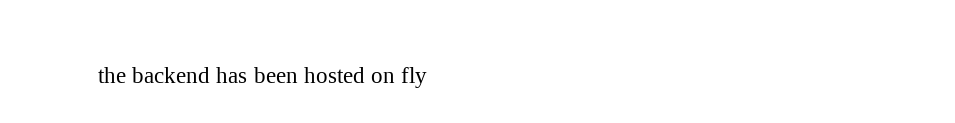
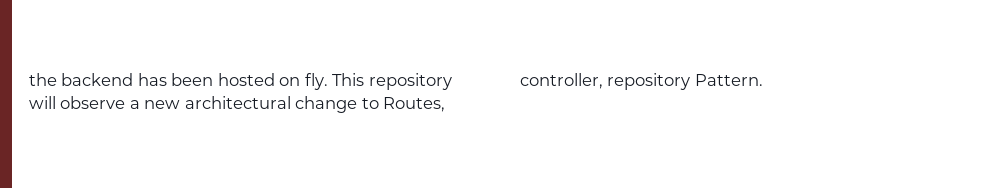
[401,67,428,88] fly -> [304,73,452,90] [29,96,446,113] [520,73,763,90] fly. This repository will observe a new architectural change to Routes, controller, repository Pattern.

